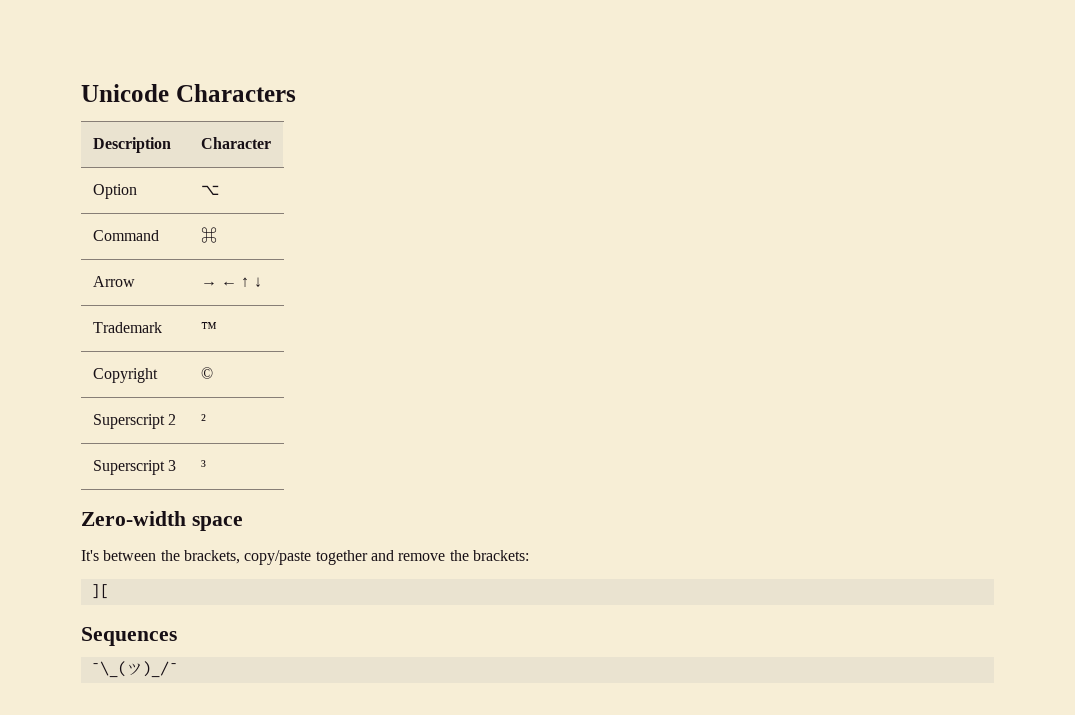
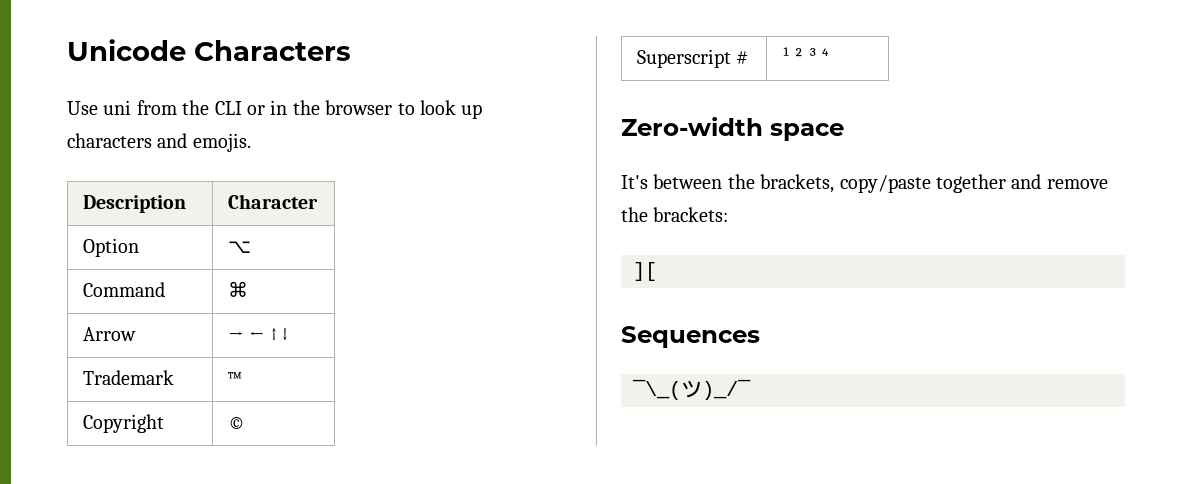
(296, 93) none -> [67,100,483,119] [67,133,251,152] // Use uni from the CLI or in the browser to look up characters and emojis.
[167,414,176,425] [200,414,206,425] [92,460,176,475] [200,460,206,471] 2 | ² // Superscript 3 | ³ -> [736,51,749,64] [781,47,830,64] # | ¹ ² ³ ⁴

